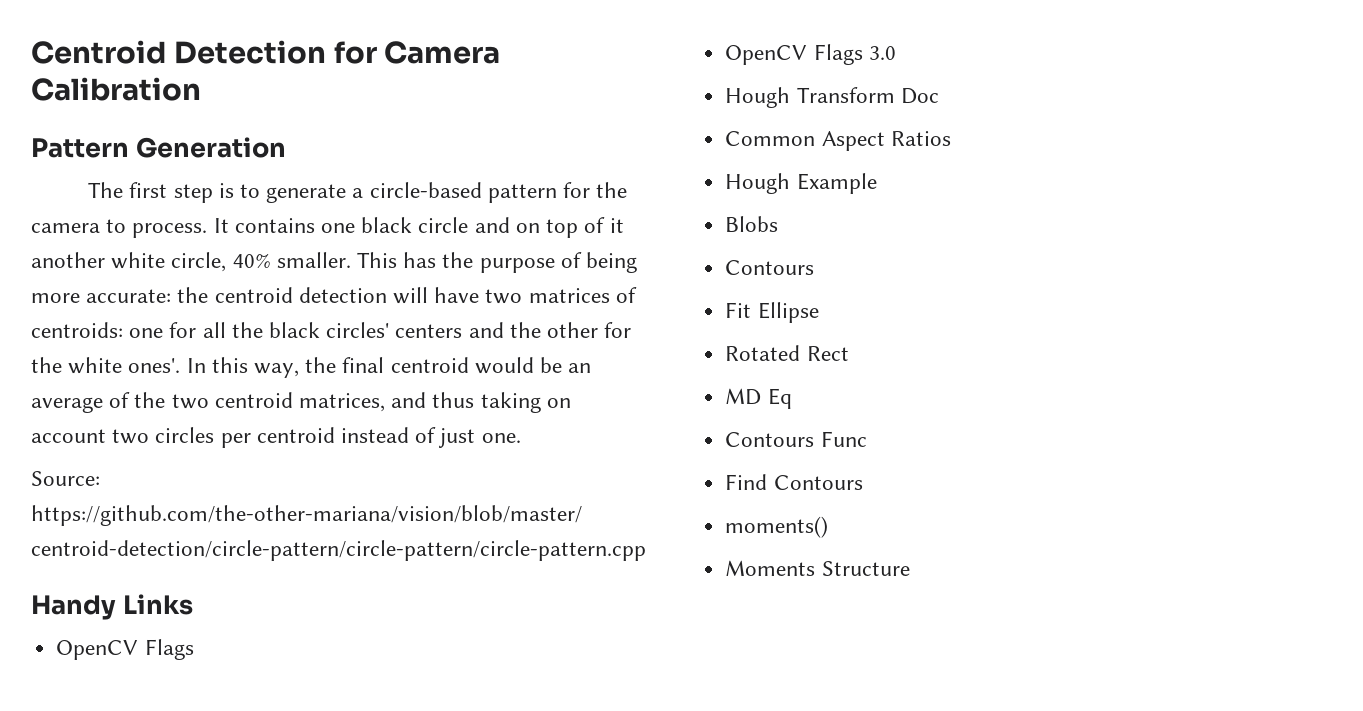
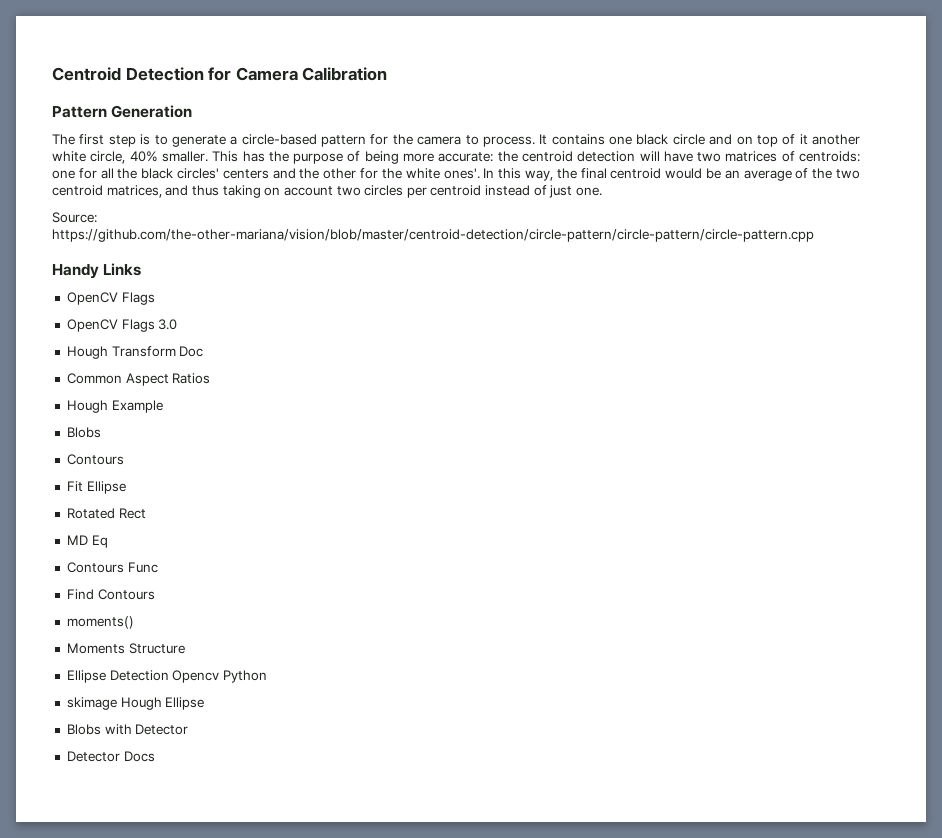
(910, 568) none -> [66,670,267,683] [66,697,205,710] [66,724,189,735] [66,751,155,762] // Ellipse Detection Opencv Python // skimage Hough Ellipse // Blobs with Detector // Detector Docs

